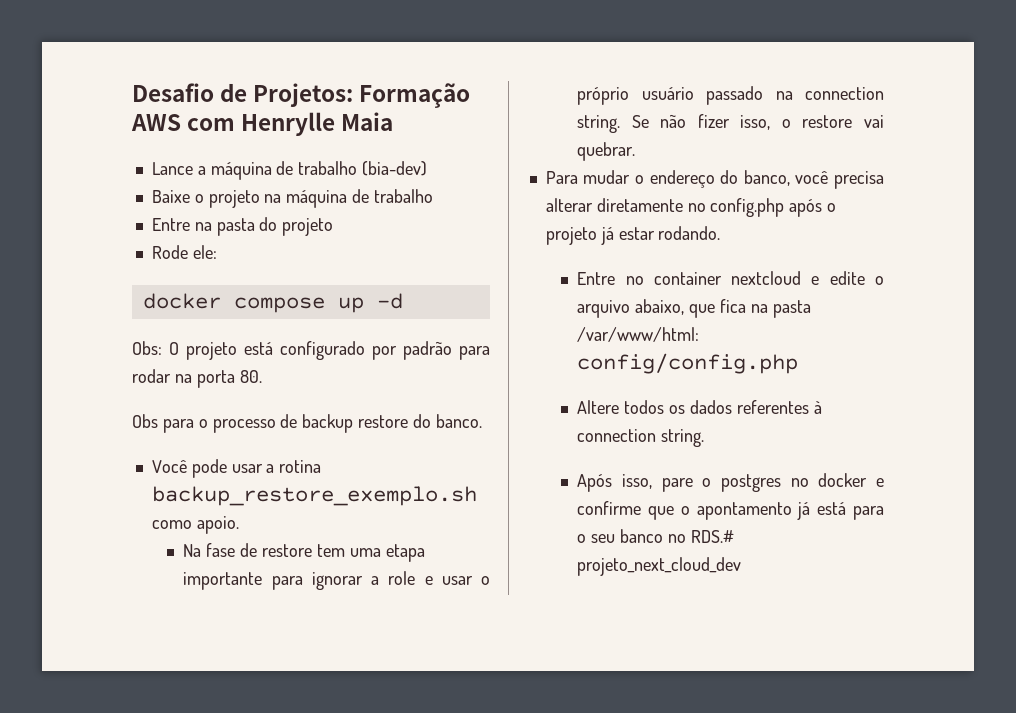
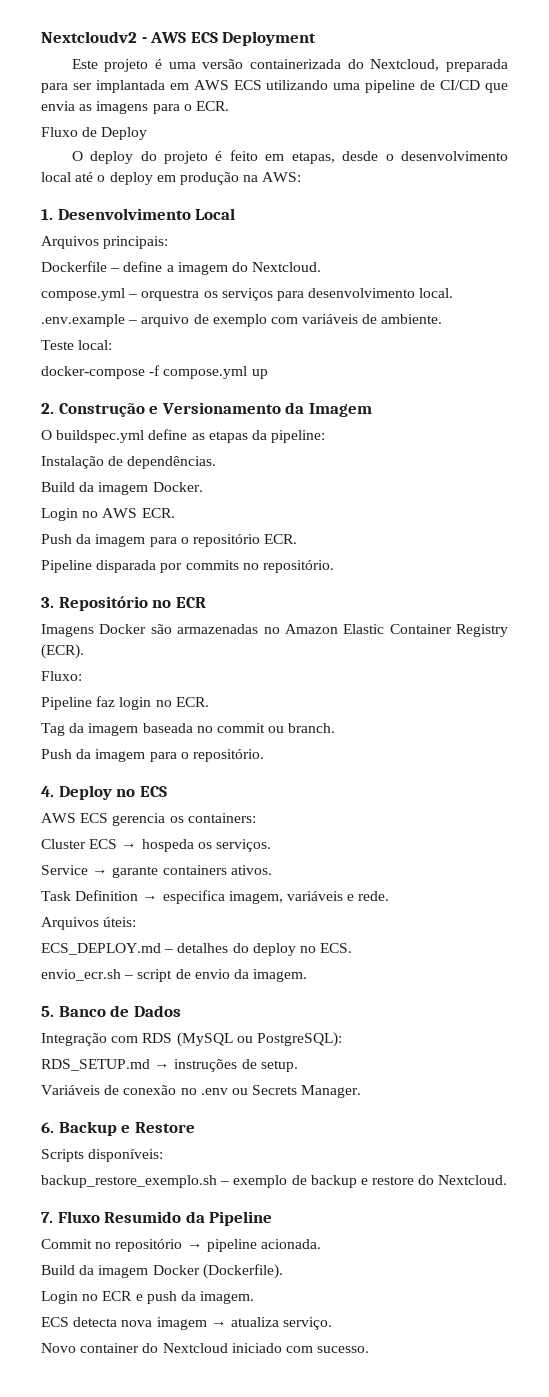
[132,83,471,108] [131,112,394,136] [151,161,428,180] [151,189,433,208] [151,217,334,236] [151,245,217,259] [142,293,403,313] [132,341,490,360] [132,369,262,388] [132,414,276,433] Desafio de Projetos: Formação AWS com Henrylle Maia // Lance a máquina de trabalho (bia-dev) // Baixe o projeto na máquina de trabalho // Entre na pasta do projeto // Rode ele: // docker compose up -d // Obs: O projeto está configurado por padrão para rodar na porta 80. // Obs para o processo -> [41,31,317,46] [71,59,508,72] [41,80,509,93] [41,101,229,114] [41,127,148,140] [71,150,508,164] [41,172,302,185] [41,208,236,220] [41,236,169,249] [41,261,322,275] [41,288,454,301] [41,314,443,327] [41,340,113,350] [41,365,268,379] [41,402,372,417] [41,429,326,443] [41,456,217,469] [41,482,203,495] [41,508,175,521] [41,534,298,547] [41,560,334,573] [41,596,206,611] [41,624,508,637] [41,644,84,659] [41,671,82,681] [41,696,209,710] [41,723,336,736] [41,749,264,762] [41,785,167,800] [41,813,256,826] [41,839,271,852] [41,865,272,878] [41,890,390,904] [41,917,137,930] [41,943,353,956] [41,969,308,982] [41,1005,181,1017] [41,1032,342,1047] [41,1059,298,1072] [41,1085,362,1098] [41,1121,195,1136] [41,1149,164,1162] [41,1175,288,1188] Nextcloudv2 - AWS ECS Deployment // Este projeto é uma versão containerizada do Nextcloud, preparada para ser implantada em AWS ECS utilizando uma pipeline de CI/CD que envia as imagens para o ECR. // Fluxo de Deploy // O deploy do projeto é feito em etapas, desde o desenvolvimento local até o deploy em produção na AWS: // 1. Desenvolvimento Local // Arquivos principais: // Dockerfile – define a imagem do Nextcloud. // compose.yml – orquestra os serviços para desenvolvimento local. // .env.example – arquivo de exemplo com variáveis de ambiente. // Teste local: // docker-compose -f compose.yml up // 2. Construção e Versionamento da Imagem // O buildspec.yml define as etapas da pipeline: // Instalação de dependências. // Build da imagem Docker. // Login no AWS ECR. // Push da imagem para o repositório ECR. // Pipeline disparada por commits no repositório. // 3. Repositório no ECR // Imagens Docker são armazenadas no Amazon Elastic Container Registry (ECR). // Fluxo: // Pipeline faz login no ECR. // Tag da imagem baseada no commit ou branch. // Push da imagem para o repositório. // 4. Deploy no ECS // AWS ECS gerencia os containers: // Cluster ECS → hospeda os serviços. // Service → garante containers ativos. // Task Definition → especifica imagem, variáveis e rede. // Arquivos úteis: // ECS_DEPLOY.md – detalhes do deploy no ECS. // envio_ecr.sh – script de envio da imagem. // 5. Banco de Dados // Integração com RDS (MySQL ou PostgreSQL): // RDS_SETUP.md → instruções de setup. // Variáveis de conexão no .env ou Secrets Manager. // 6. Backup e Restore // Scripts disponíveis: // backup_restore_exemplo.sh – exemplo
(354, 423) none -> [360,1178,368,1185] e
[435,414,482,428] [151,459,322,478] [151,486,477,506] [151,516,239,534] [183,543,425,562] [183,571,490,590] [577,86,884,105] [577,114,884,133] [577,142,636,161] [545,170,884,189] [545,198,837,217] [545,226,721,245] [577,271,884,285] [577,299,811,318] [577,327,700,342] [577,353,799,374] [577,400,822,414] [577,429,705,447] [577,473,884,492] [577,501,884,520] [577,529,734,543] [577,557,742,576] banco. // Você pode usar a rotina backup_restore_exemplo.sh como apoio. // Na fase de restore tem uma etapa importante para ignorar a role e usar o próprio usuário passado na connection string. Se não fizer isso, o restore vai quebrar. // Para mudar o endereço do banco, você precisa alterar diretamente no config.php após o projeto já estar rodando. // Entre no container nextcloud e edite o arquivo abaixo, que fica na pasta /var/www/html: config/config.php // Altere todos os dados referentes à connection string. // Após isso, pare o postgres no docker e confirme que o apontamento já está para o seu banco no RDS.# projeto_next_cloud_dev -> [438,1175,508,1185] [41,1211,273,1226] [41,1239,321,1252] [41,1264,283,1279] [41,1291,255,1304] [41,1317,333,1330] [41,1343,370,1353] Nextcloud. // 7. Fluxo Resumido da Pipeline // Commit no repositório → pipeline acionada. // Build da imagem Docker (Dockerfile). // Login no ECR e push da imagem. // ECS detecta nova imagem → atualiza serviço. // Novo container do Nextcloud iniciado com sucesso.

